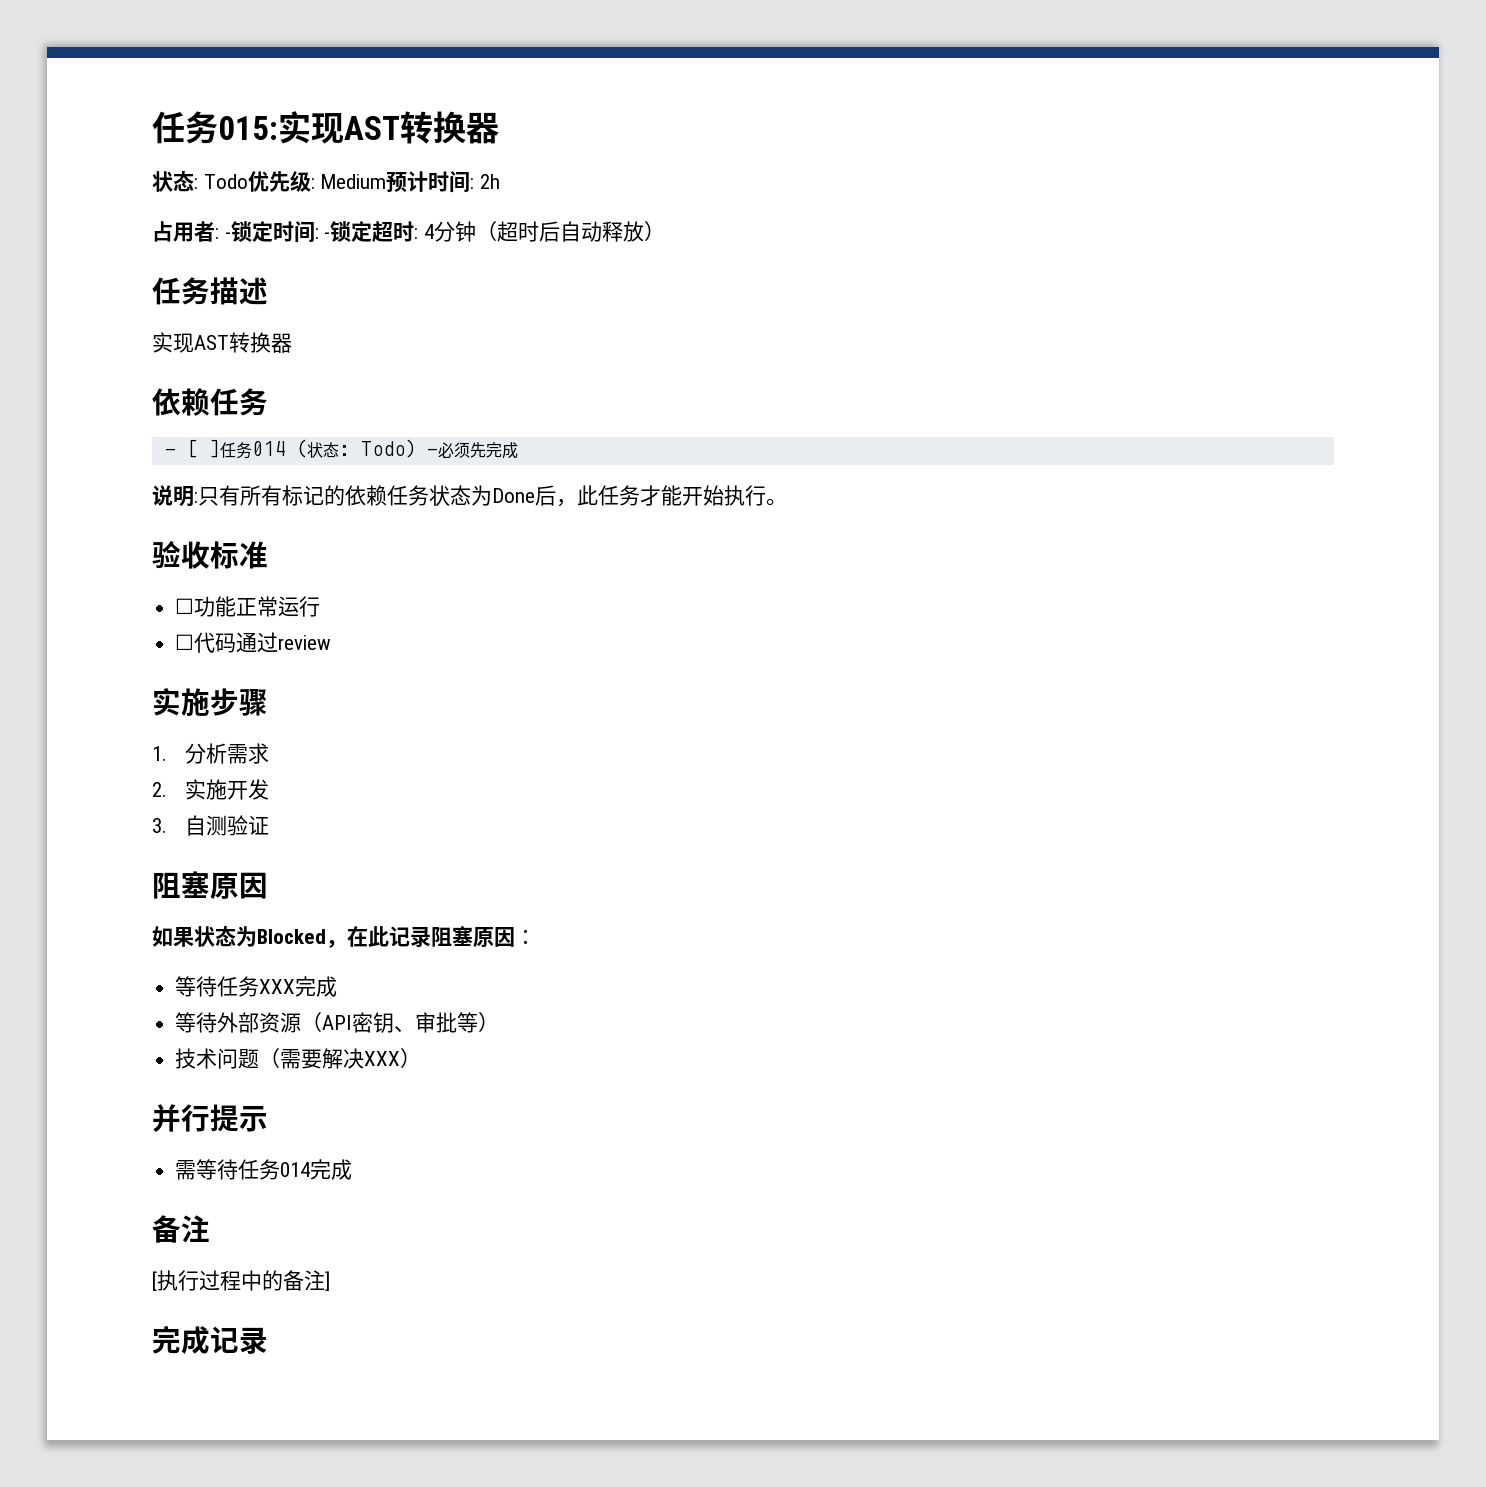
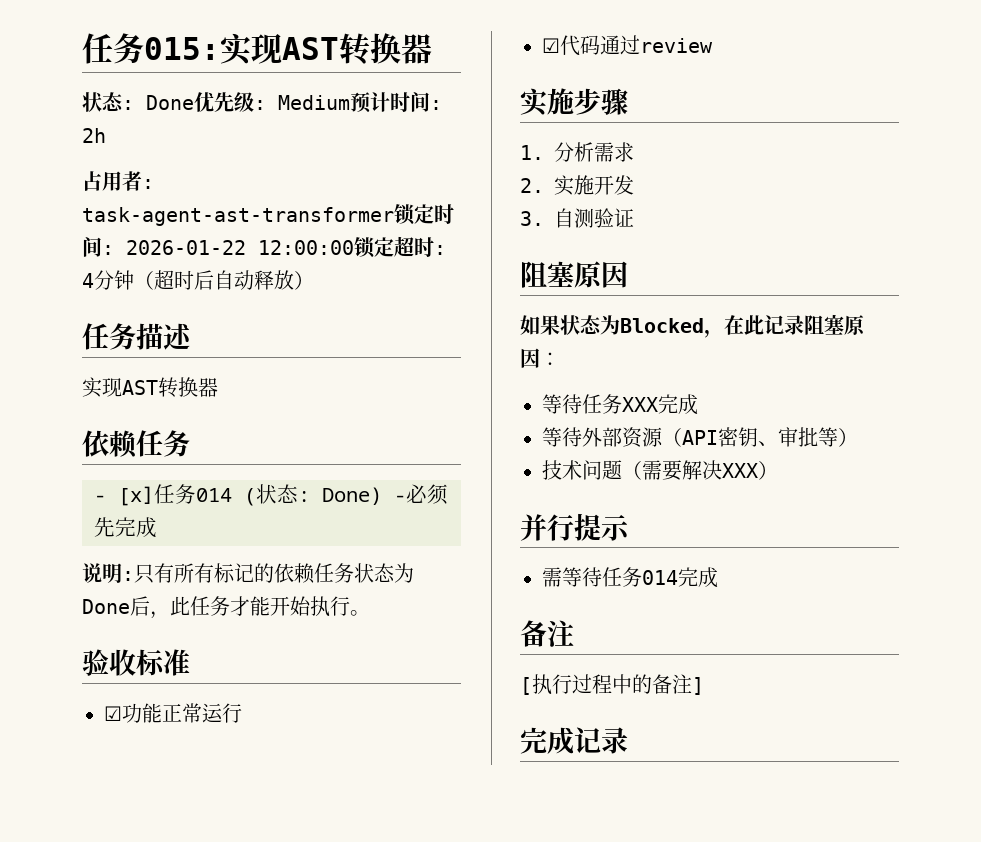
[203,174,248,189] Todo -> [146,95,194,110] Done
[224,232,231,239] - -> [82,207,394,226] task-agent-ast-transformer
[324,232,331,239] - -> [126,240,354,255] 2026-01-22 12:00:00
[186,439,220,458] [ ] -> [118,486,154,506] [x]
[360,439,416,458] Todo) -> [322,487,382,505] Done)
[175,598,195,614] ☐ -> [104,706,122,721] ☑
[175,634,195,650] ☐ -> [542,38,560,53] ☑

